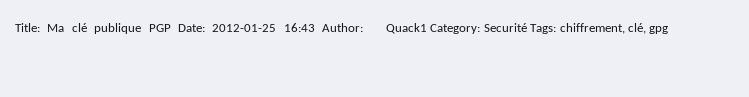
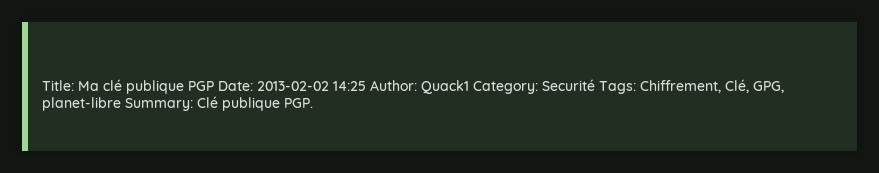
[212,23,315,32] 2012-01-25 16:43 -> [257,81,366,91] 2013-02-02 14:25
[559,23,669,34] chiffrement, clé, gpg -> [640,79,784,93] [42,96,313,111] Chiffrement, Clé, GPG, planet-libre Summary: Clé publique PGP.

